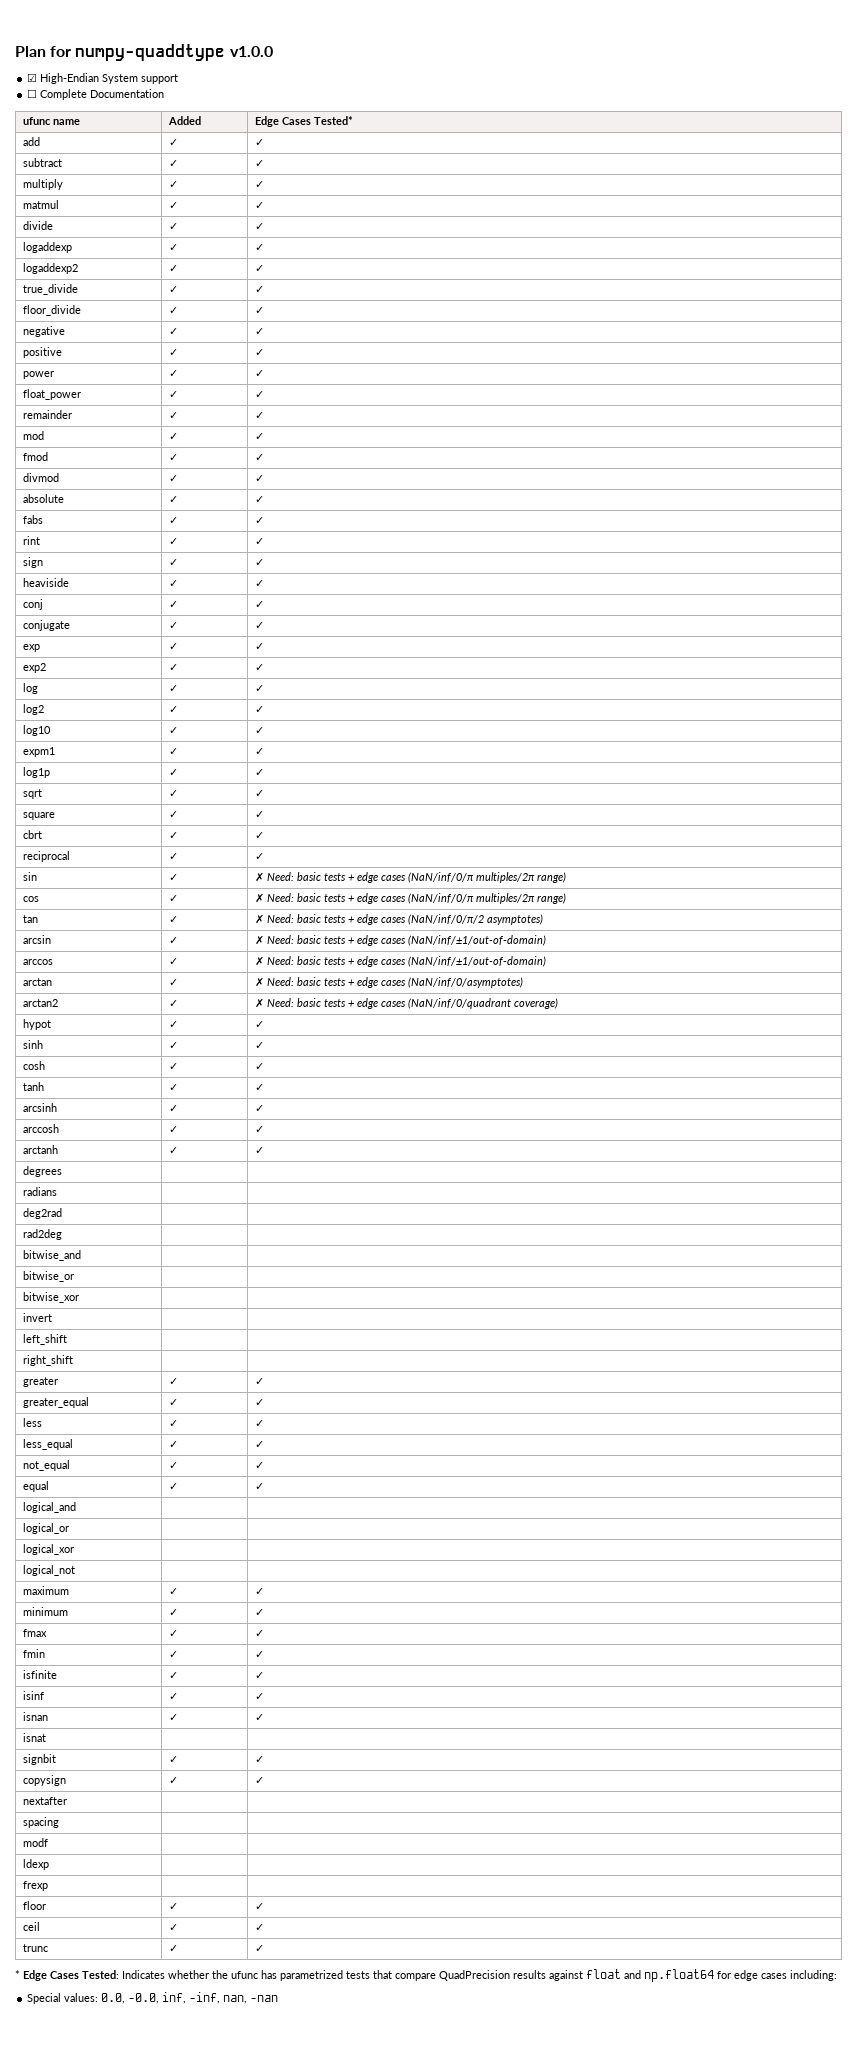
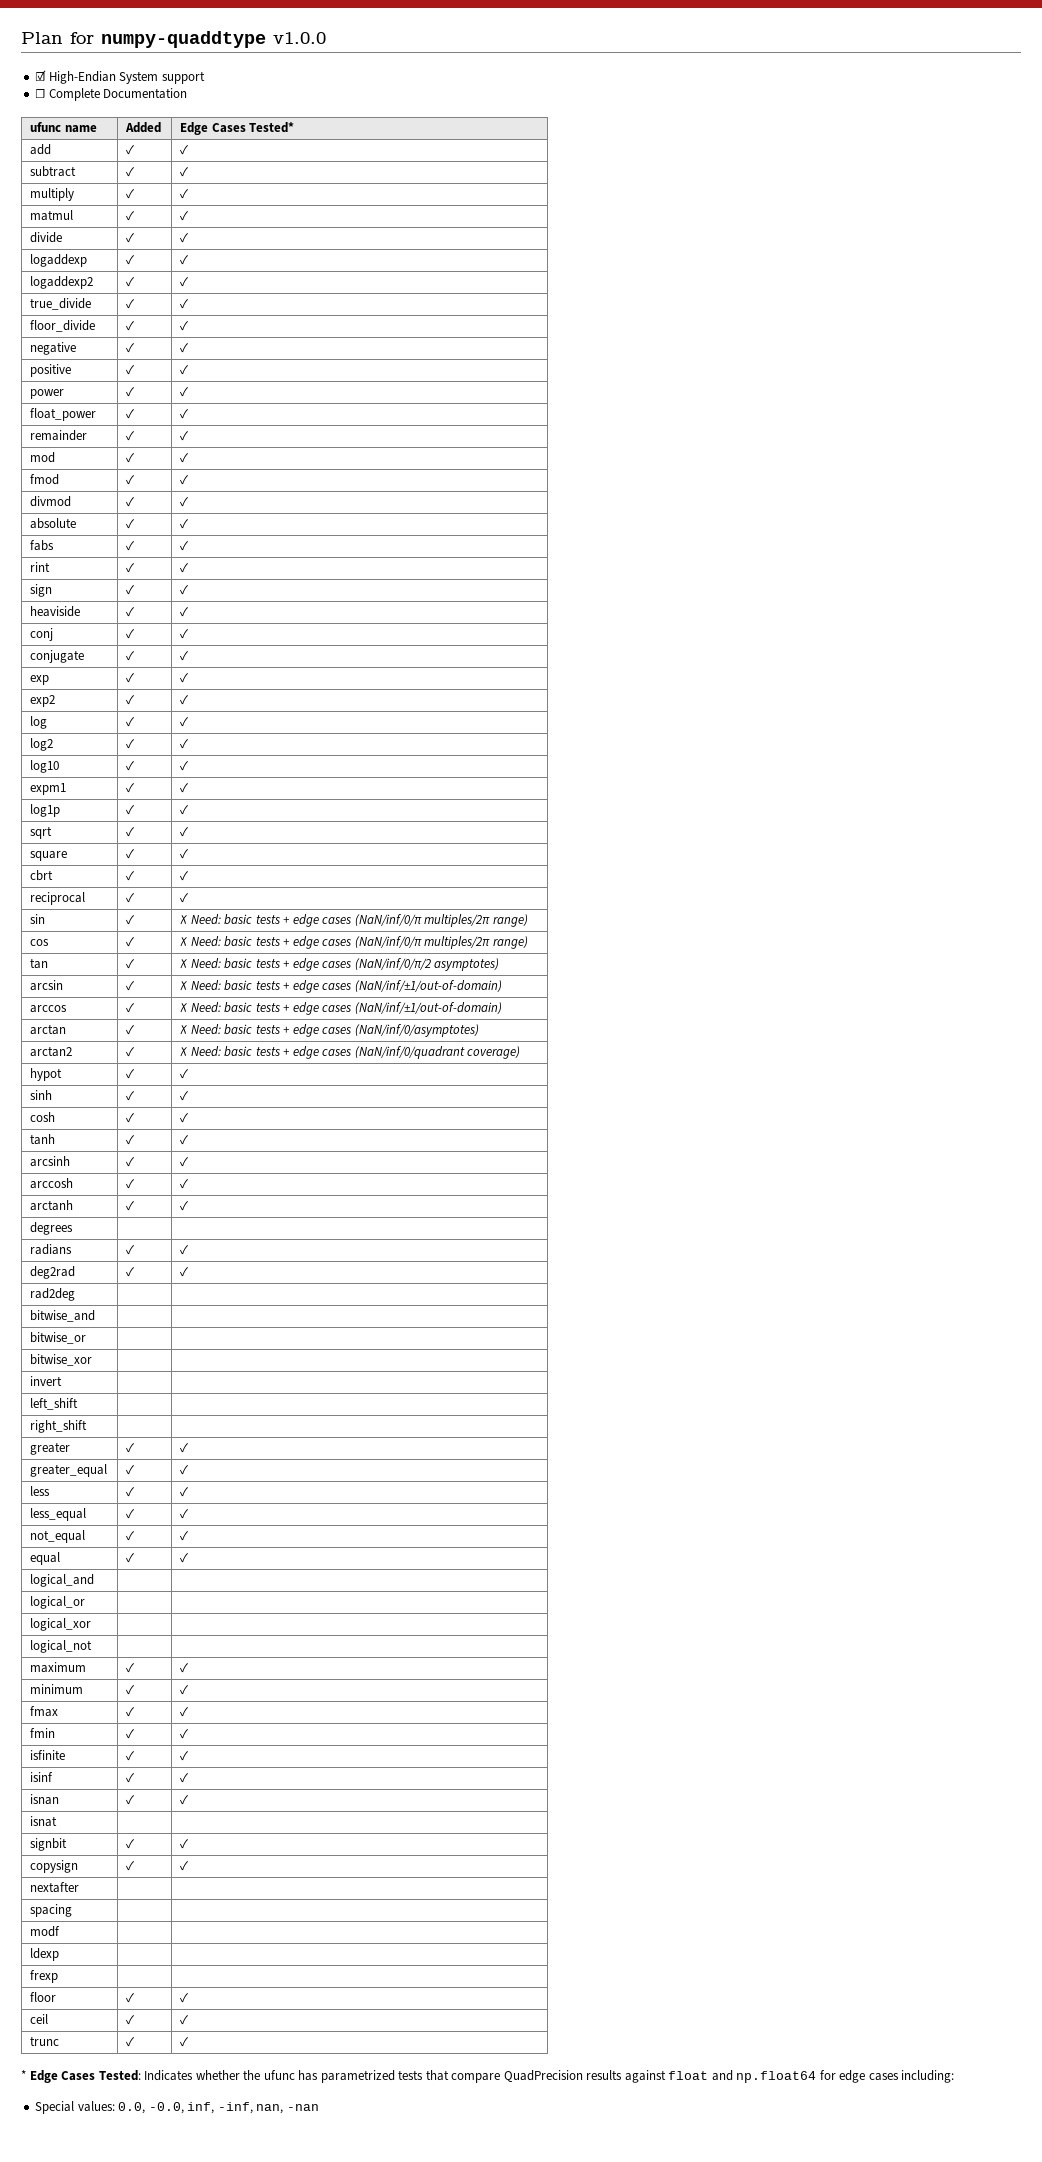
(57, 1191) | -> [126,1245,135,1255] [180,1245,189,1255] ✓ | ✓
(62, 1213) | -> [126,1267,135,1277] [180,1267,189,1277] ✓ | ✓

